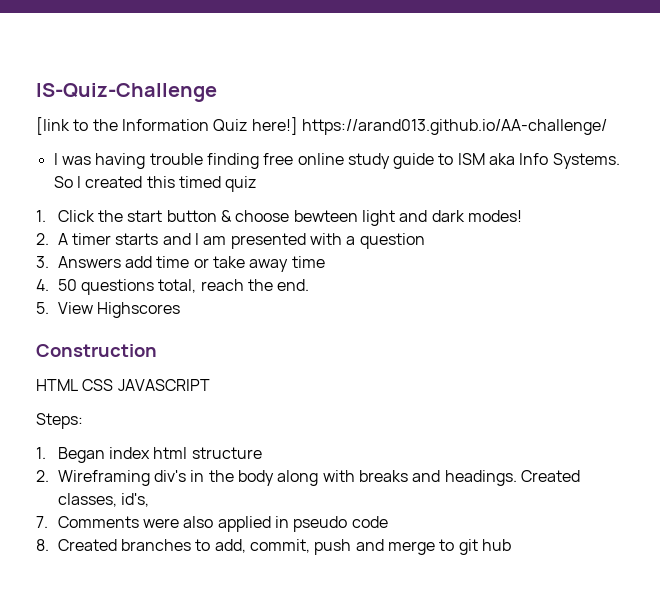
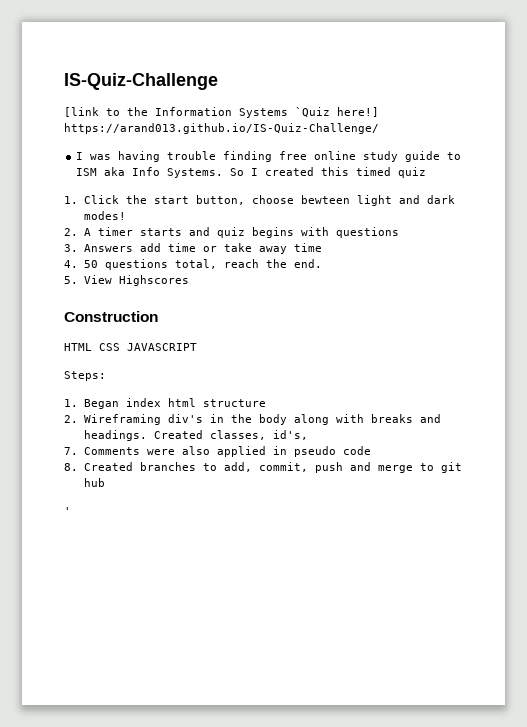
[213,117,607,135] Quiz here!] https://arand013.github.io/AA-challenge/ -> [239,107,379,118] [64,123,379,134] Systems `Quiz here!] https://arand013.github.io/IS-Quiz-Challenge/
[166,210,232,222] button & -> [195,195,245,205] button,
[194,233,425,249] I am presented with a question -> [216,227,399,238] quiz begins with questions
(511, 545) none -> [64,507,71,515] // '

